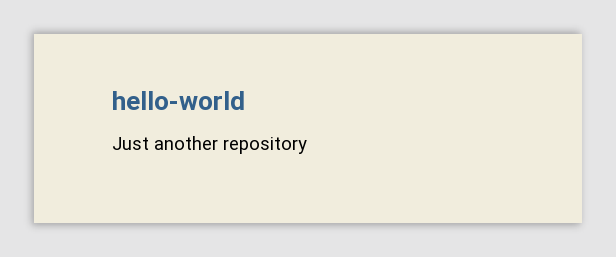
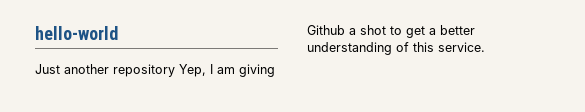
(307, 145) none -> [179,64,275,77] [307,25,475,38] [307,42,485,55] Yep, I am giving Github a shot to get a better understanding of this service.

